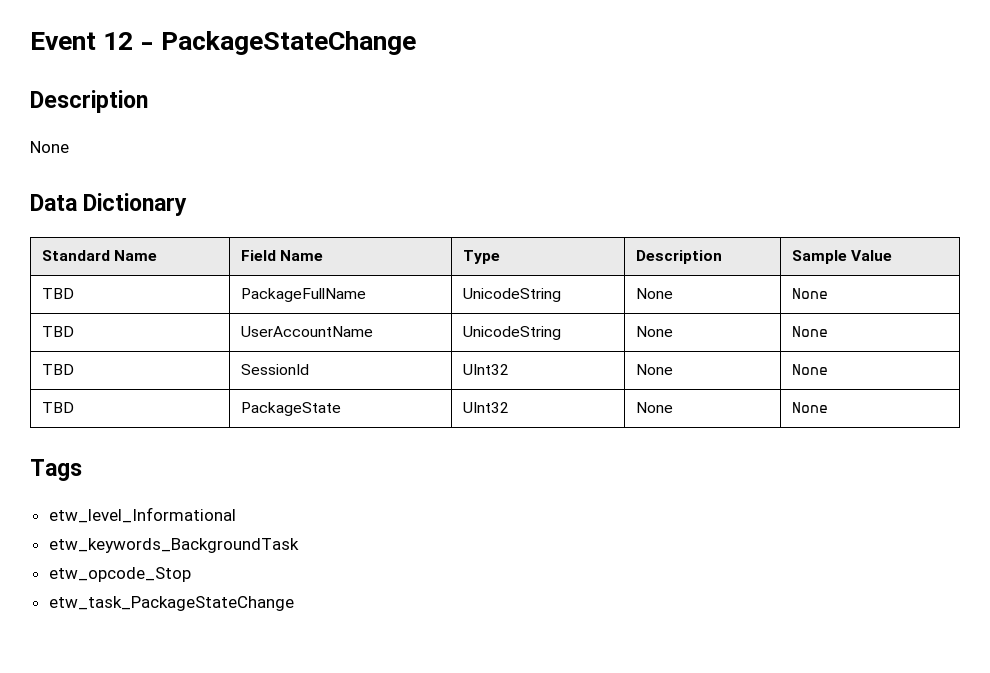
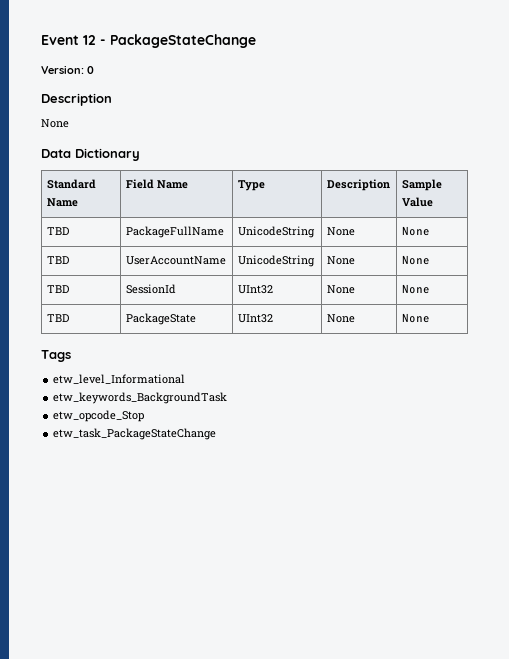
(417, 43) none -> [41,65,94,74] // Version: 0

